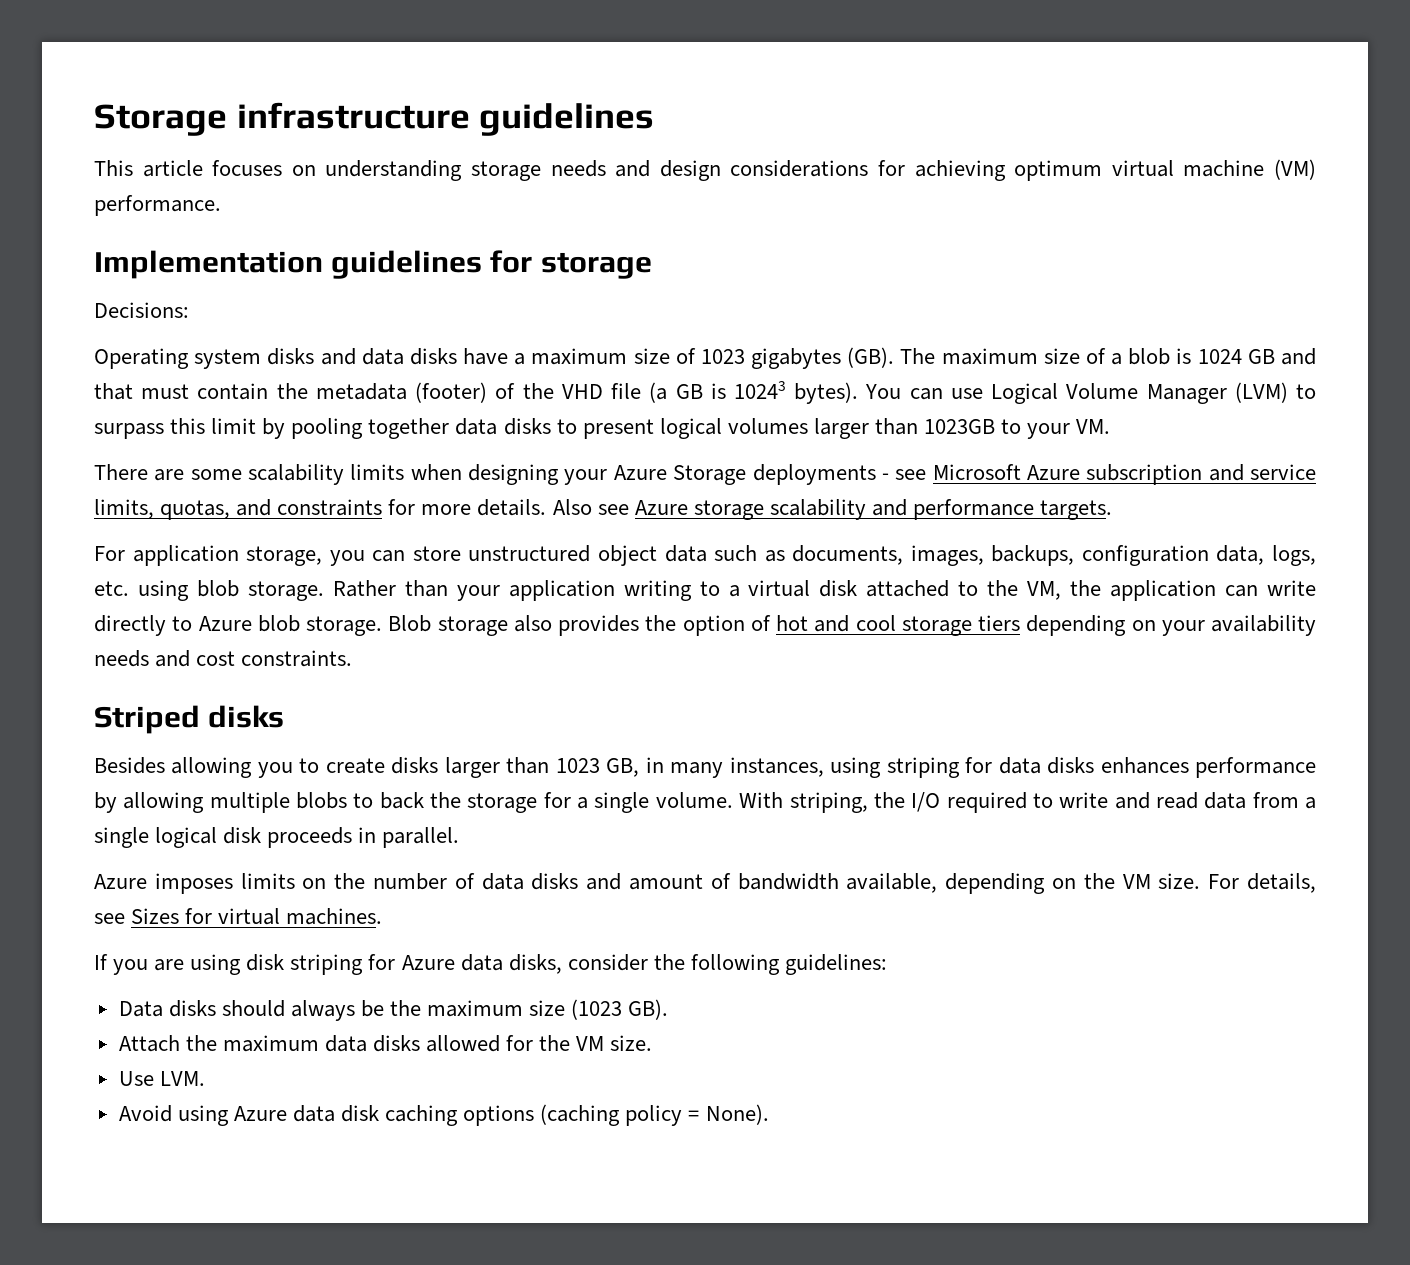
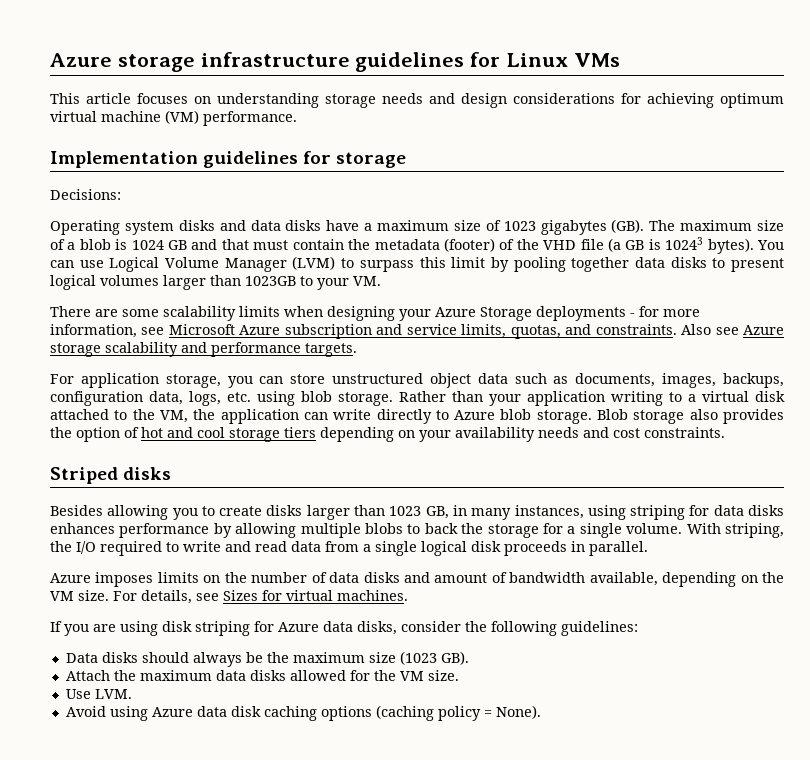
[94,104,227,136] Storage -> [50,53,195,72] Azure storage
(655, 119) none -> [470,52,620,67] for Linux VMs
(889, 476) none -> [639,306,700,317] [50,324,137,338] for more information,
[277,499,547,516] constraints for more details. -> [595,324,677,335] constraints.

